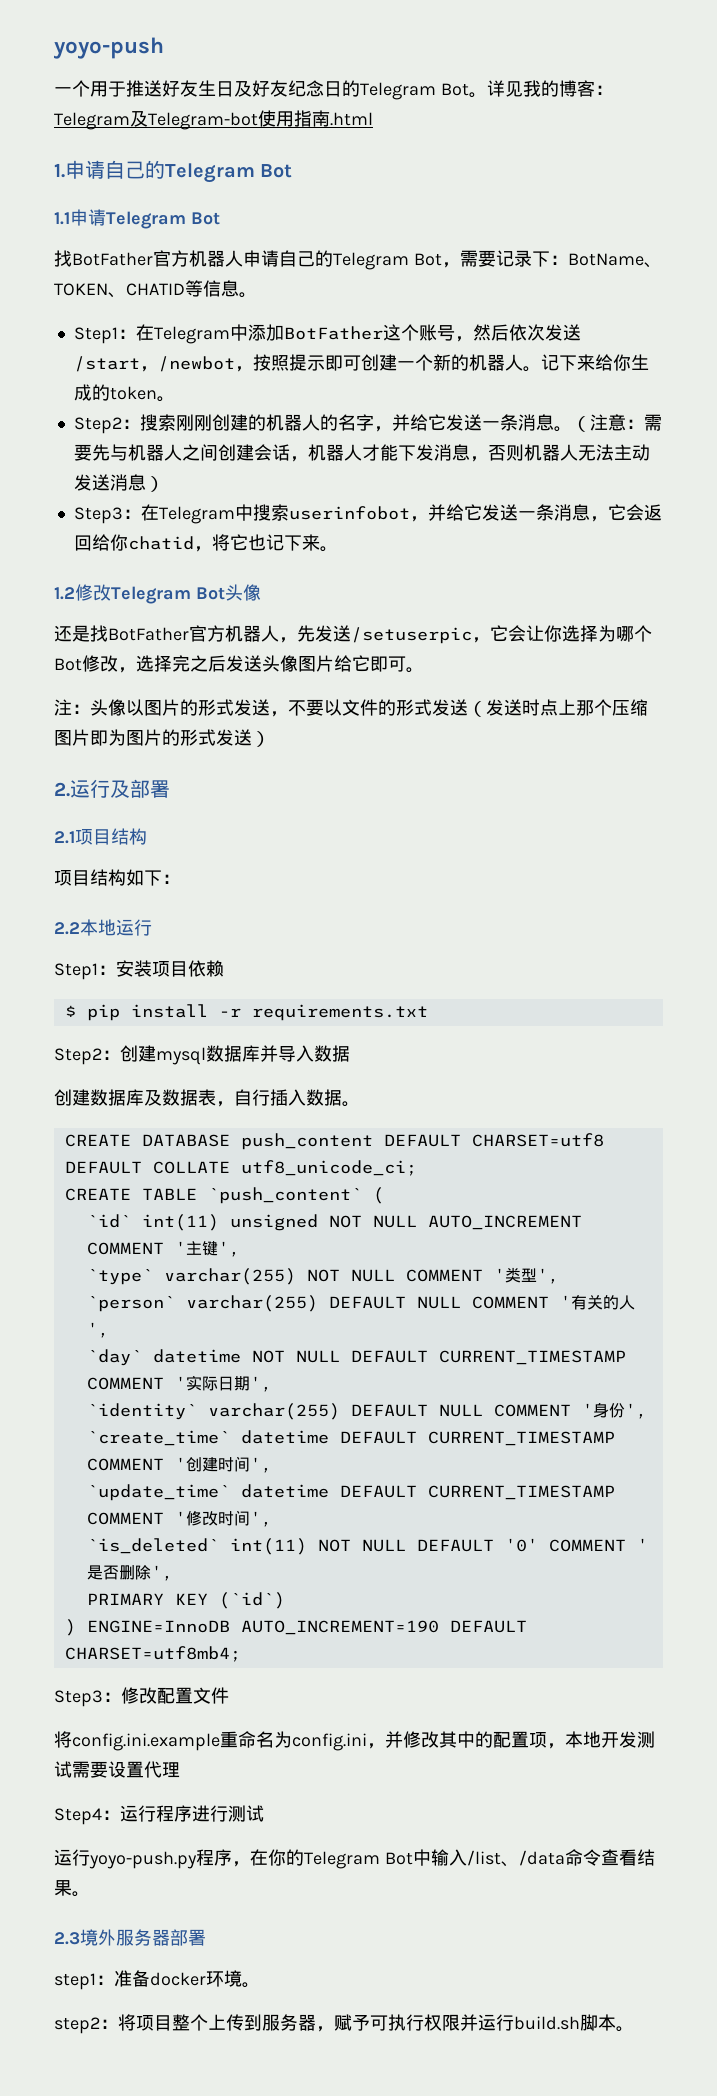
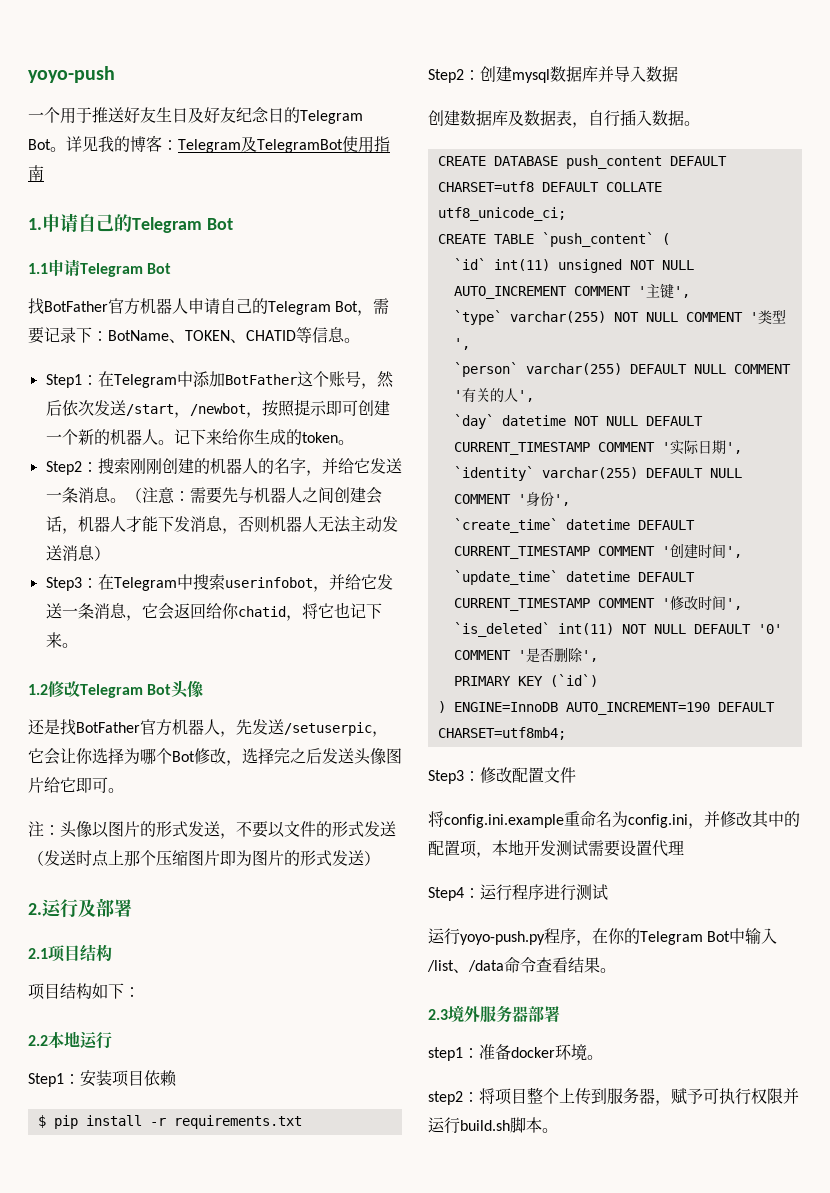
[148,112,258,130] Telegram-bot -> [257,139,343,153] TelegramBot
[330,112,373,126] .html -> (44, 173) none

